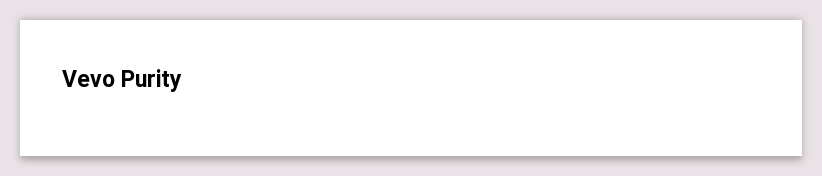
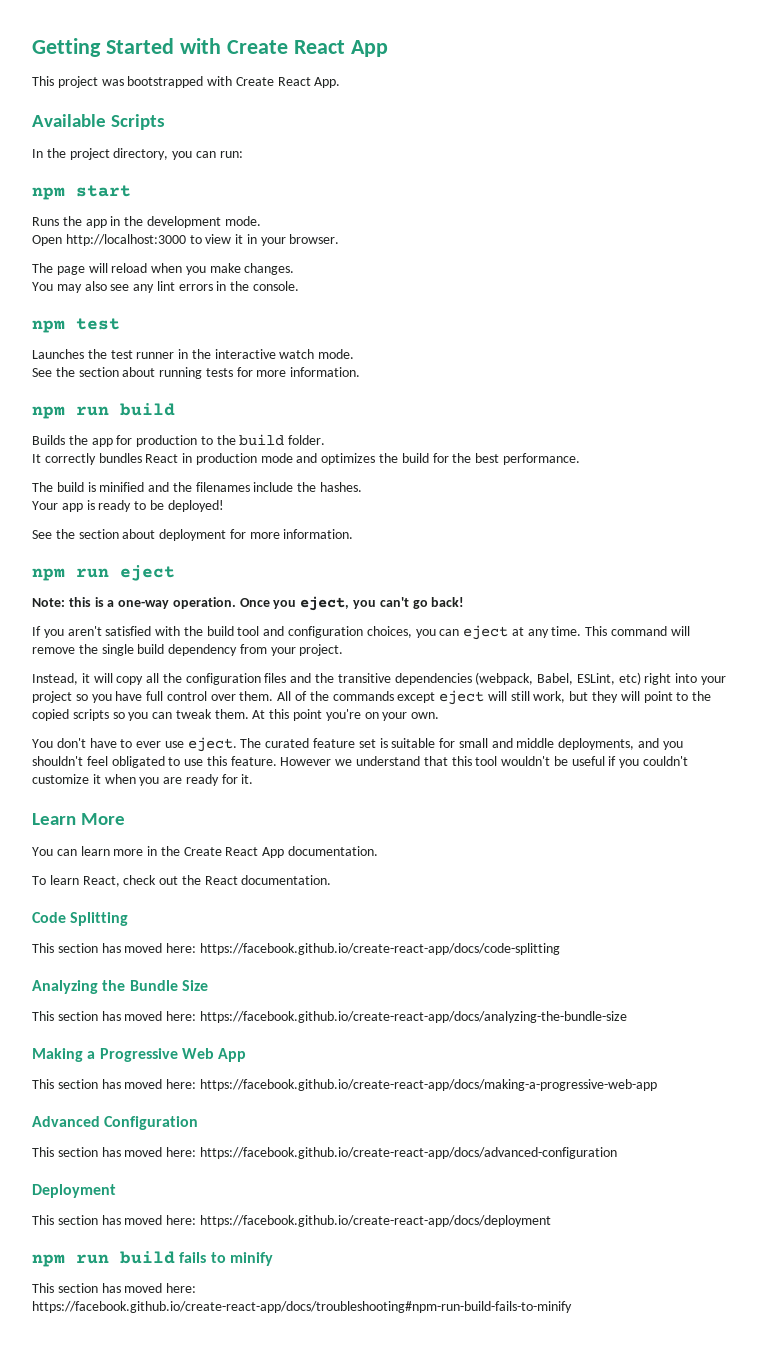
[62,69,183,92] Vevo Purity -> [32,38,388,57] [32,76,341,88] [32,114,166,130] [32,148,243,160] [32,185,131,200] [32,216,261,228] [32,234,340,246] [32,263,295,275] [32,281,300,293] [32,318,120,333] [32,349,355,359] [32,367,361,379] [32,403,175,419] [32,434,326,447] [32,453,580,465] [32,482,363,492] [32,500,224,512] [32,529,354,541] [32,565,175,581] [32,596,465,611] [32,625,690,640] [32,644,344,656] [32,672,727,685] [32,690,712,705] [32,709,440,721] [32,737,683,752] [32,756,689,768] [32,774,254,786] [32,813,126,825] [32,846,379,858] [32,875,332,887] [32,912,129,926] [32,943,560,955] [32,980,208,994] [32,1011,627,1023] [32,1048,247,1062] [32,1079,657,1091] [32,1116,199,1130] [32,1147,617,1159] [32,1184,116,1198] [32,1215,551,1227] [32,1251,273,1267] [32,1283,197,1293] [32,1301,572,1313] Getting Started with Create React App // This project was bootstrapped with Create React App. // Available Scripts // In the project directory, you can run: // npm start // Runs the app in the development mode. // Open http://localhost:3000 to view it in your browser. // The page will reload when you make changes. // You may also see any lint errors in the console. // npm test // Launches the test runner in the interactive watch mode. // See the section about running tests for more information. // npm run build // Builds the app for production to the build folder. // It correctly bundles React in production mode and optimizes the build for the best performance. // The build is minified and the filenames include the hashes. // Your app is ready to be deployed! // See the section about deployment for more information. // npm run eject // Note: this is a one-way operation. Once you eject, you can't go back! // If you aren't satisfied with the build tool and configuration choices, you can eject at any time. This command will remove the single build dependency from your project. // Instead, it will copy all the configuration files and the transitive dependencies (webpack, Babel, ESLint, etc) right into your project so you have full control over them. All of the commands except eject will still work, but they will point to the copied scripts so you can tweak them. At this point you're on your own. // You don't have to ever use eject. The curated feature set is suitable for small and middle deployments, and you shouldn't feel obligated to use this feature. However we understand that this tool wouldn't be useful if you couldn't customize it when you are ready for it. // Learn More // You can learn more in the Create React App documentation. // To learn React, check out the React documentation. // Code Splitting // This section has moved here: https://facebook.github.io/create-react-app/docs/code-splitting // Analyzing the Bundle Size // This section has moved here: https://facebook.github.io/create-react-app/docs/analyzing-the-bundle-size // Making a Progressive Web App // This section has moved here: https://facebook.github.io/create-react-app/docs/making-a-progressive-web-app // Advanced Configuration // This section has moved here: https://facebook.github.io/create-react-app/docs/advanced-configuration // Deployment // This section has moved here: https://facebook.github.io/create-react-app/docs/deployment // npm run build fails to minify // This section has moved here: https://facebook.github.io/create-react-app/docs/troubleshooting#npm-run-build-fails-to-minify

